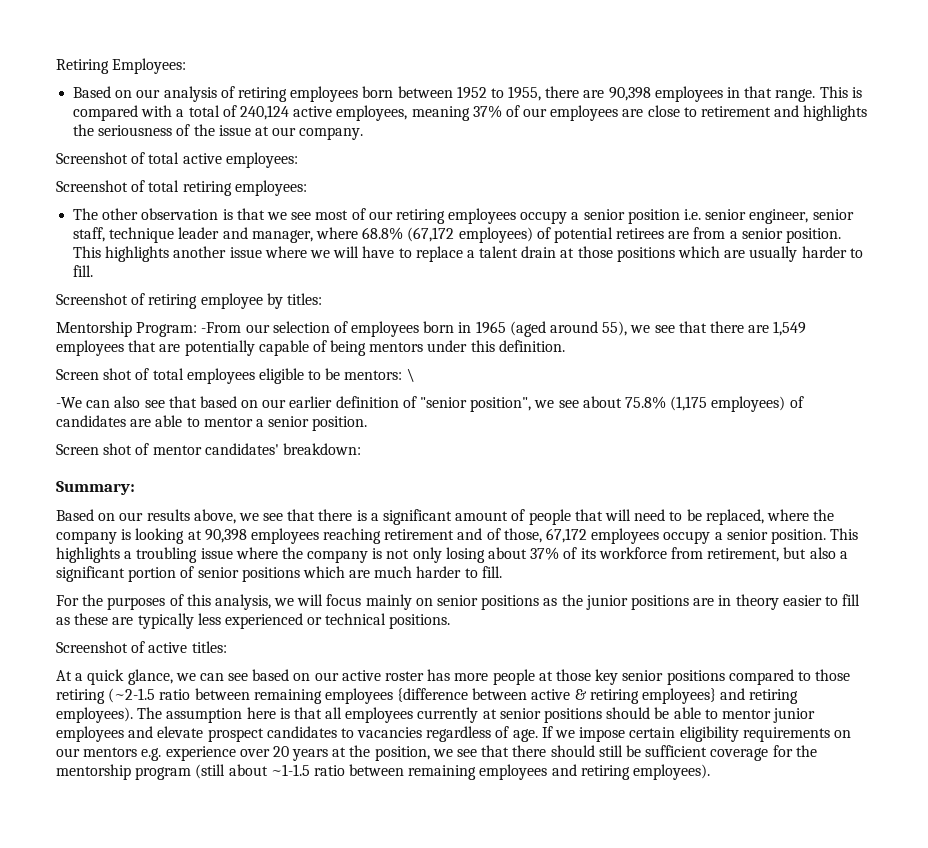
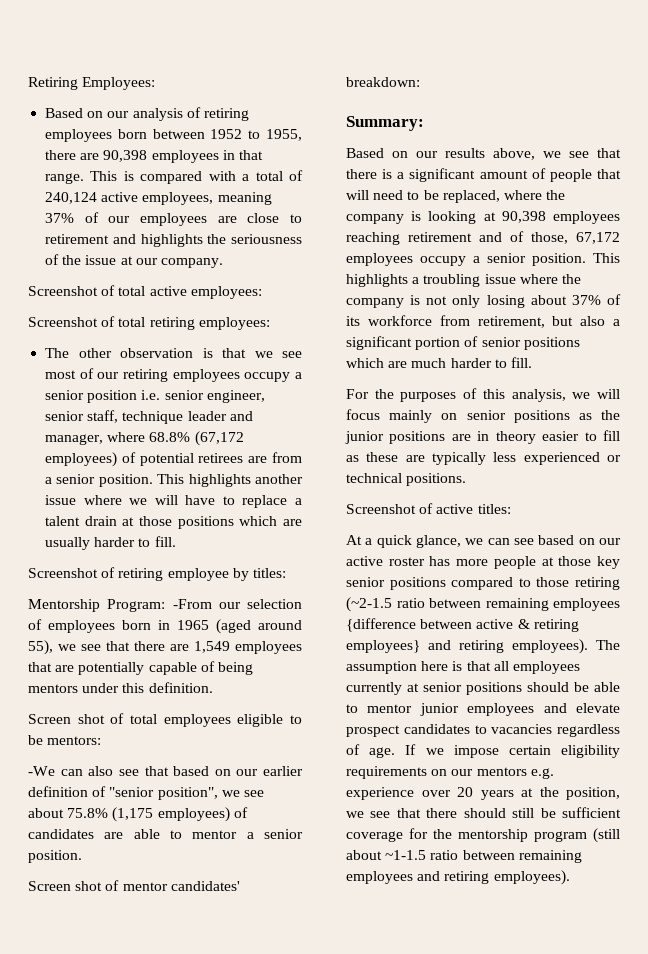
[406,368,415,382] \ -> (102, 740) none

